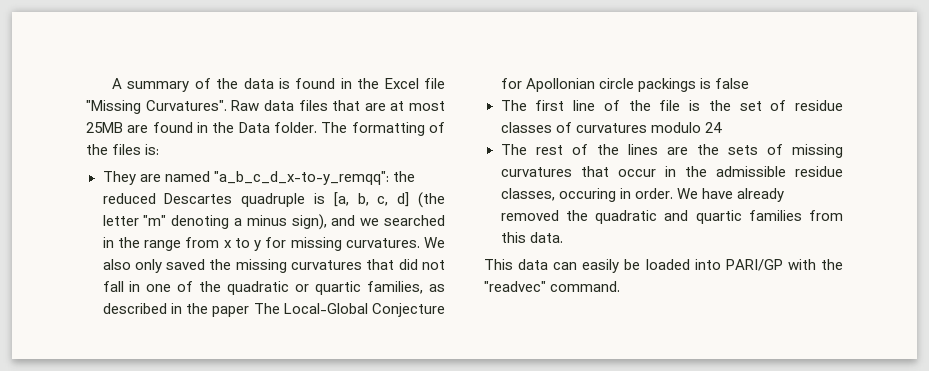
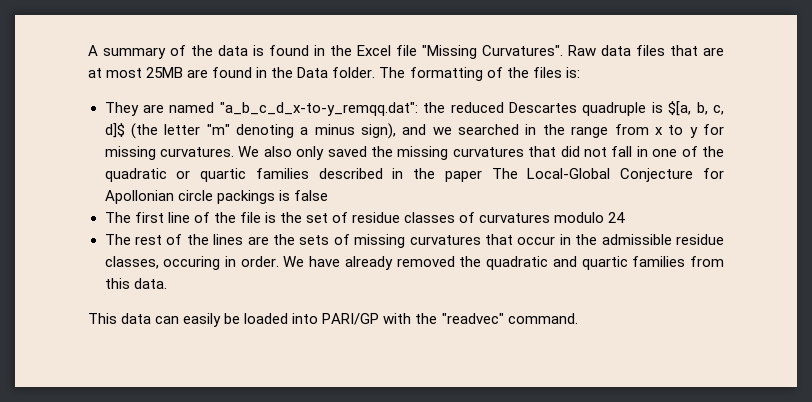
[213,171,389,185] "a_b_c_d_x-to-y_remqq": -> [219,102,418,116] "a_b_c_d_x-to-y_remqq.dat":
[333,192,349,207] [a, -> [668,101,692,116] $[a,
[397,192,410,207] d] -> [104,123,125,138] d]$
[367,281,446,294] families, as -> [255,168,309,179] families

